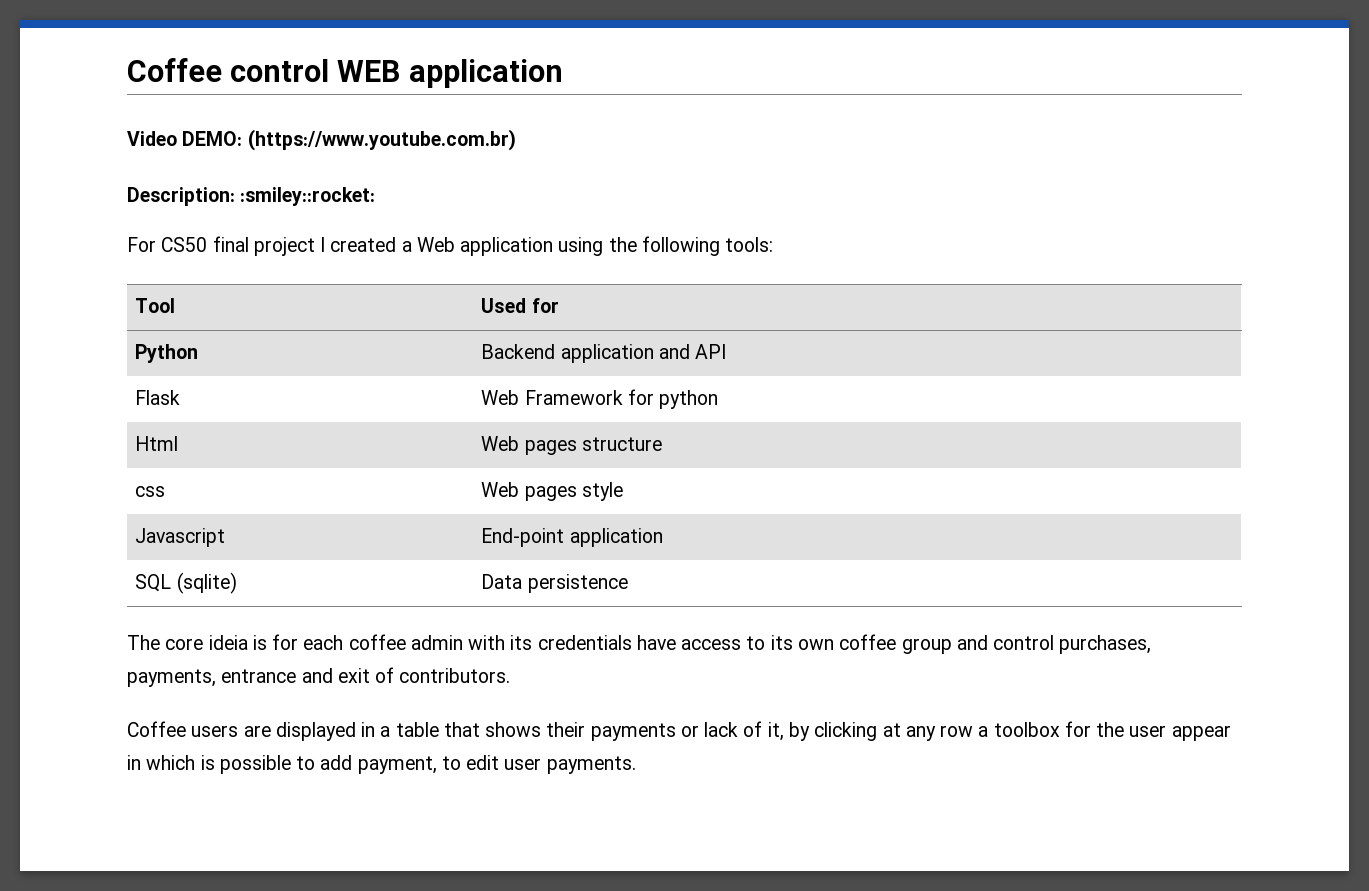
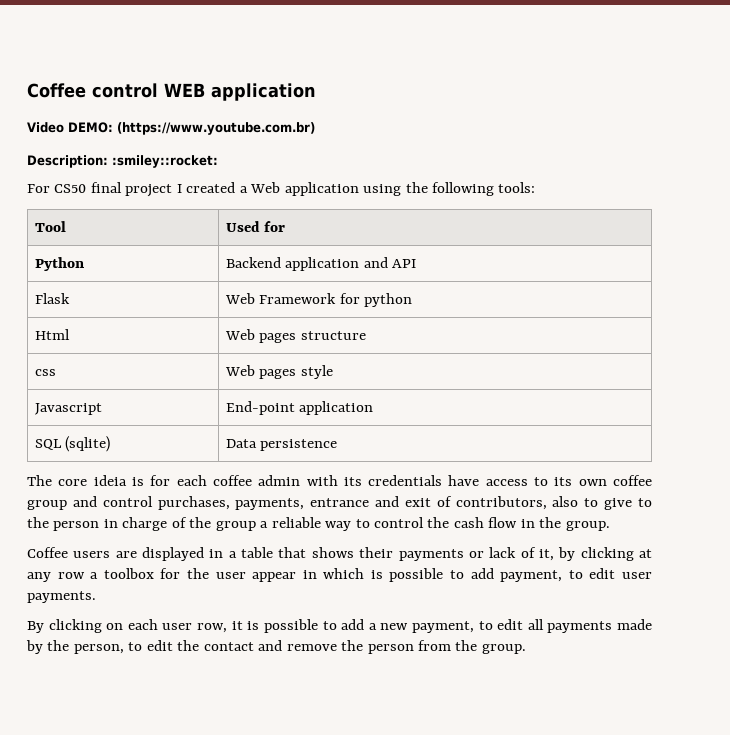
[399,668,511,683] contributors. -> [455,496,652,510] [27,517,610,531] contributors, also to give to the person in charge of the group a reliable way to control the cash flow in the group.
(636, 765) none -> [27,619,652,633] [26,640,526,654] // By clicking on each user row, it is possible to add a new payment, to edit all payments made by the person, to edit the contact and remove the person from the group.

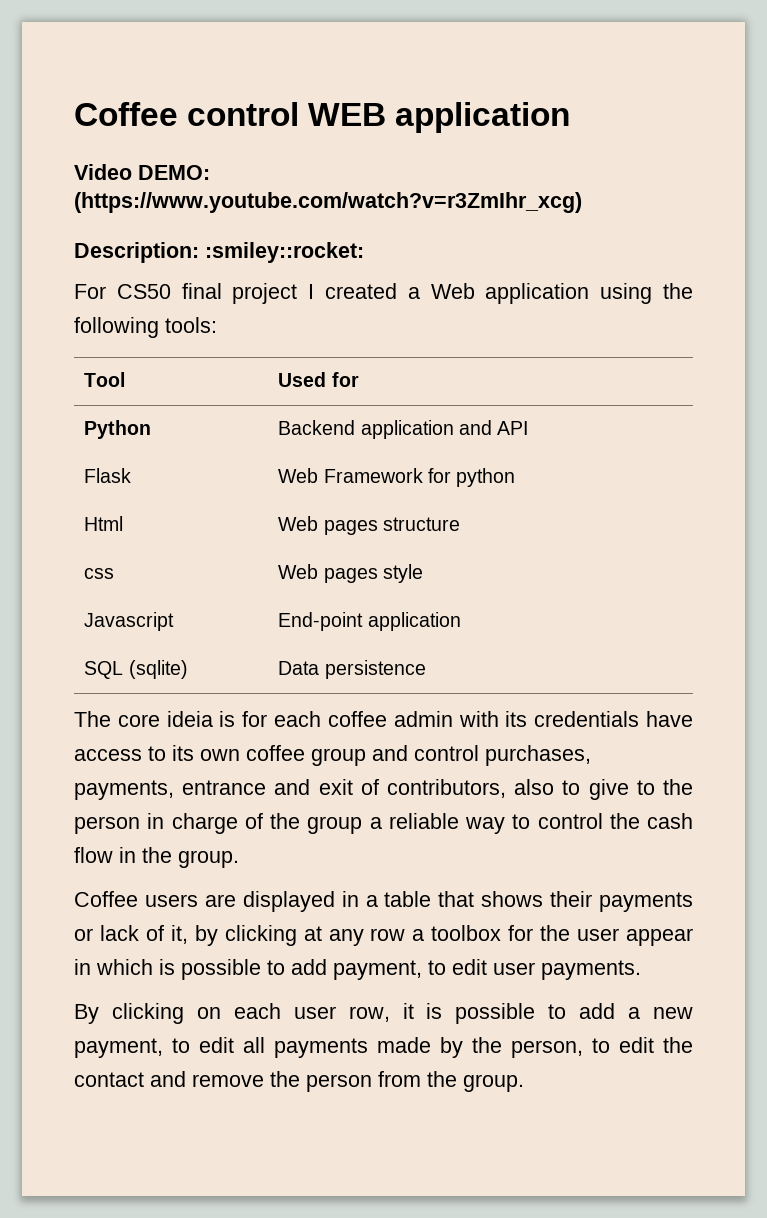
[117,122,315,135] (https://www.youtube.com.br) -> [74,192,582,213] (https://www.youtube.com/watch?v=r3ZmIhr_xcg)

